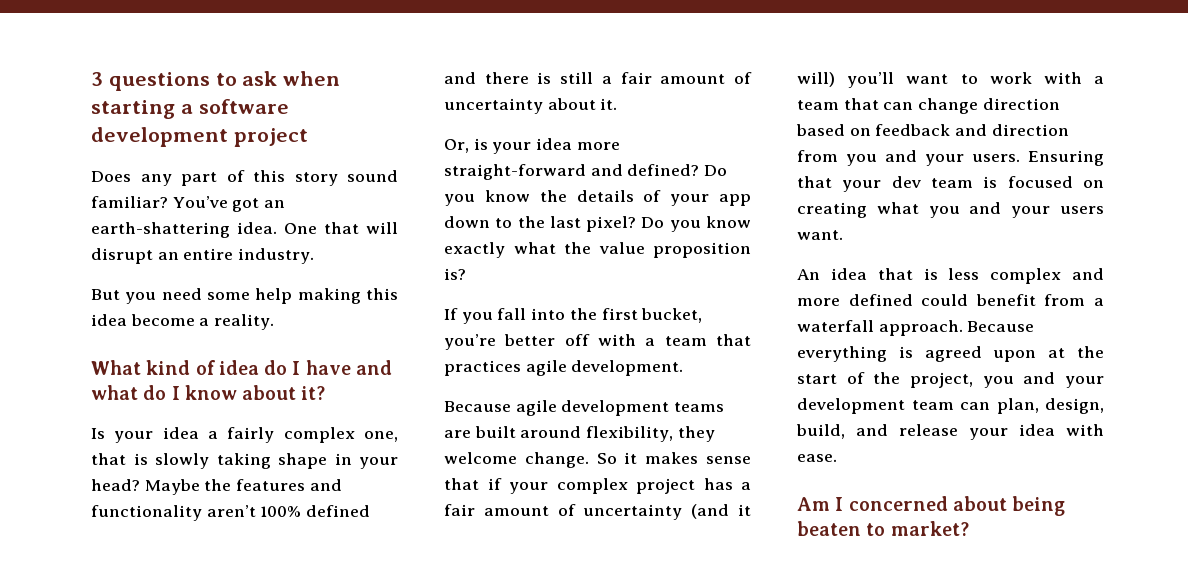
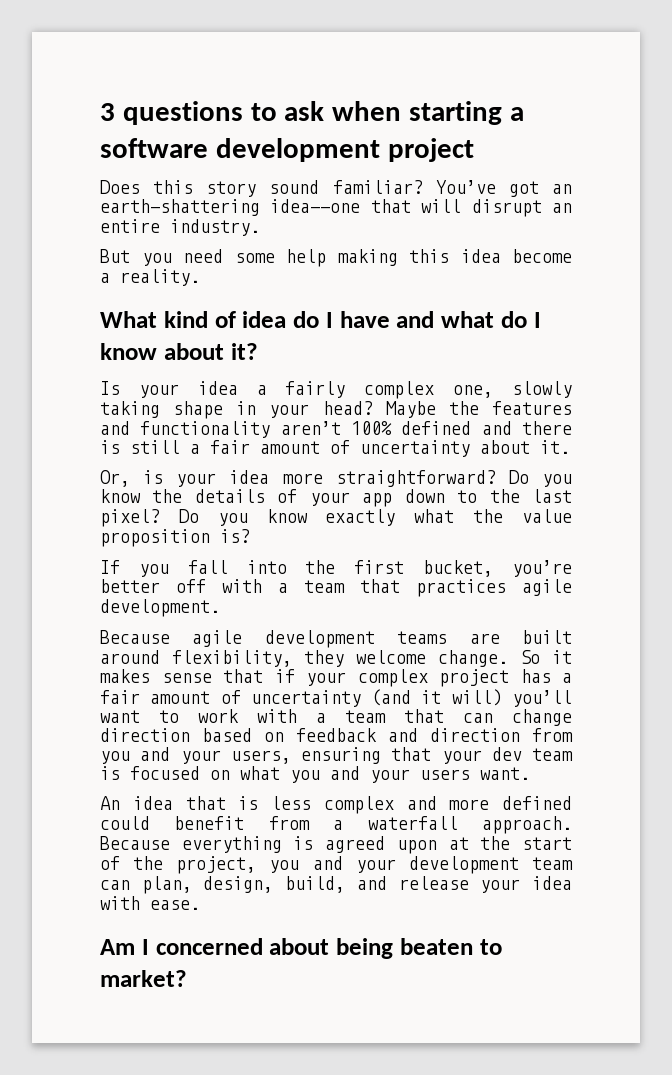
[140,170,245,186] any part of -> (140, 187) none
[237,222,317,234] idea. One -> [270,199,361,213] idea--one
[91,453,148,465] that is -> (494, 391) none
[444,164,700,180] straight-forward and defined? -> [335,470,496,487] straightforward?
[972,150,1104,166] users. Ensuring -> [230,747,381,764] users, ensuring
[797,202,867,218] creating -> (230, 775) none

